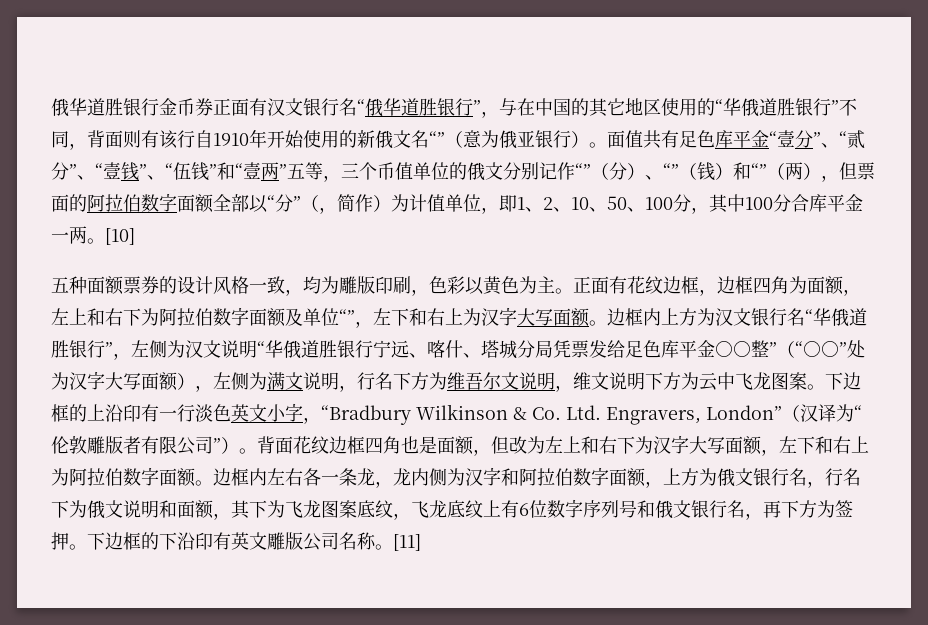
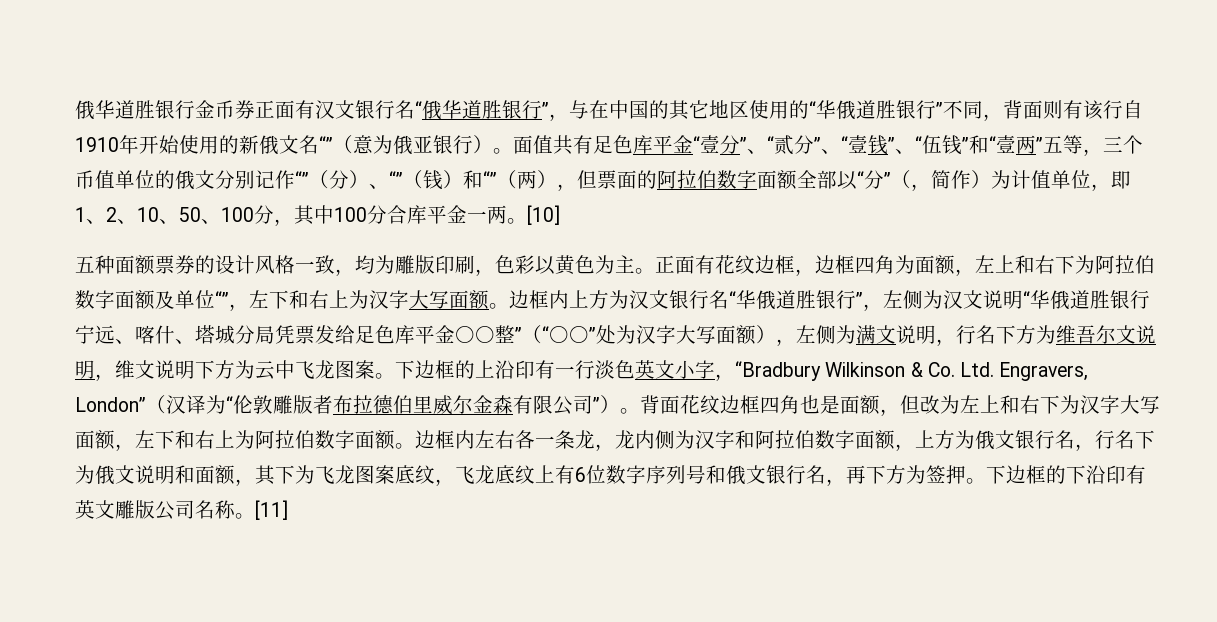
(141, 445) none -> [333,395,513,415] 布拉德伯里威尔金森

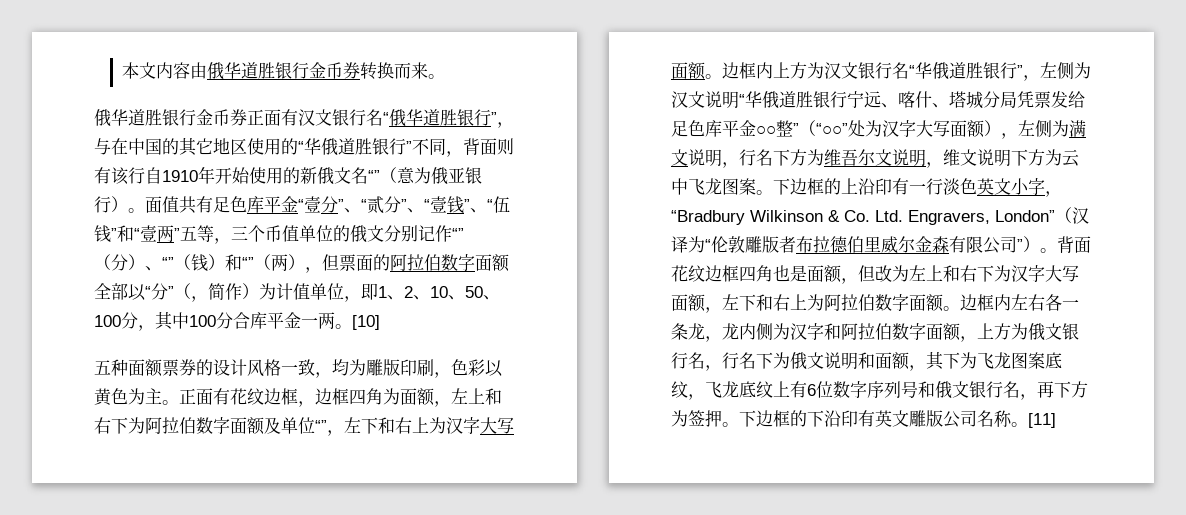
(75, 110) none -> [122,62,446,80] 本文内容由俄华道胜银行金币券转换而来。 //

